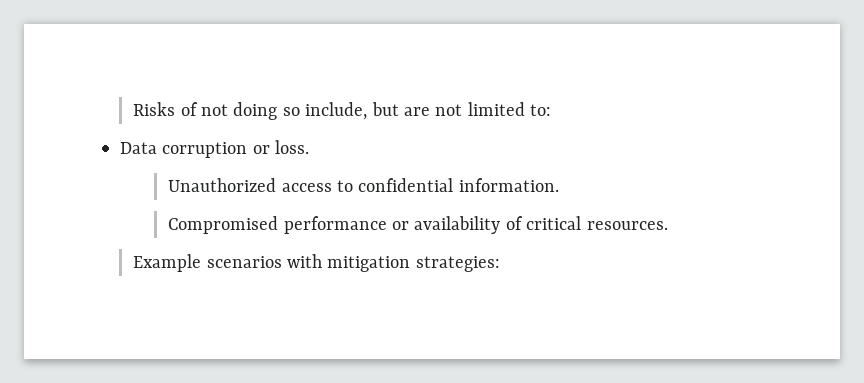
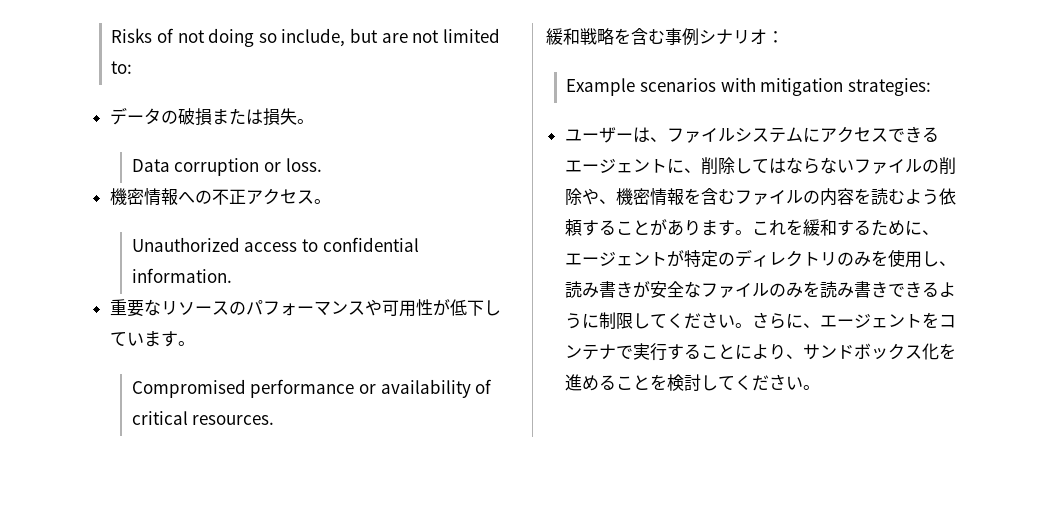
[120,140,310,158] Data corruption or loss. -> [109,107,314,126] [131,158,322,176] [109,188,331,206] データの破損または損失。 // Data corruption or loss. // 機密情報への不正アクセス。
(559, 185) none -> [109,299,501,317] [109,331,195,347] // 重要なリソースのパフォーマンスや可用性が低下しています。
(668, 225) none -> [546,28,784,46] // 緩和戦略を含む事例シナリオ：
(500, 264) none -> [564,126,939,143] [564,157,956,174] [564,188,956,206] [564,219,939,236] [564,249,956,268] [564,281,956,298] [564,312,956,329] [564,343,956,361] [564,374,820,391] // ユーザーは、ファイルシステムにアクセスできるエージェントに、削除してはならないファイルの削除や、機密情報を含むファイルの内容を読むよう依頼することがあります。これを緩和するために、エージェントが特定のディレクトリのみを使用し、読み書きが安全なファイルのみを読み書きできるように制限してください。さらに、エージェントをコンテナで実行することにより、サンドボックス化を進めることを検討してください。

